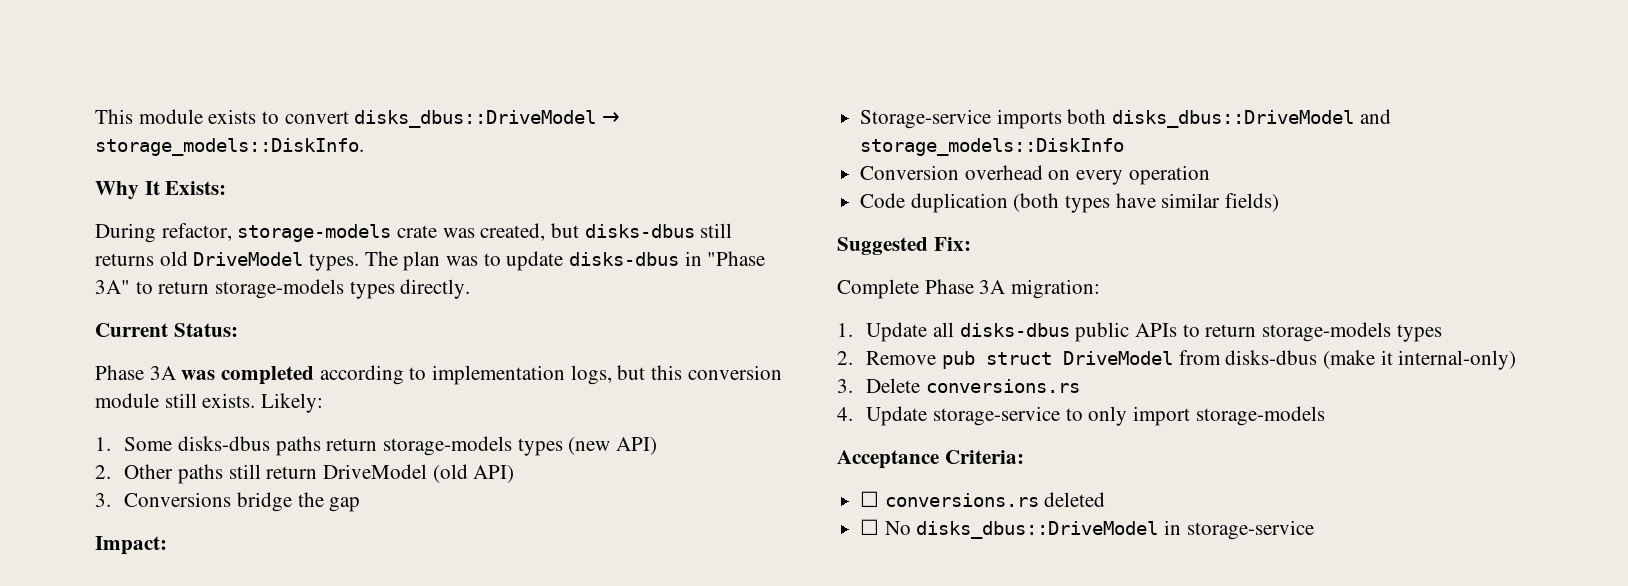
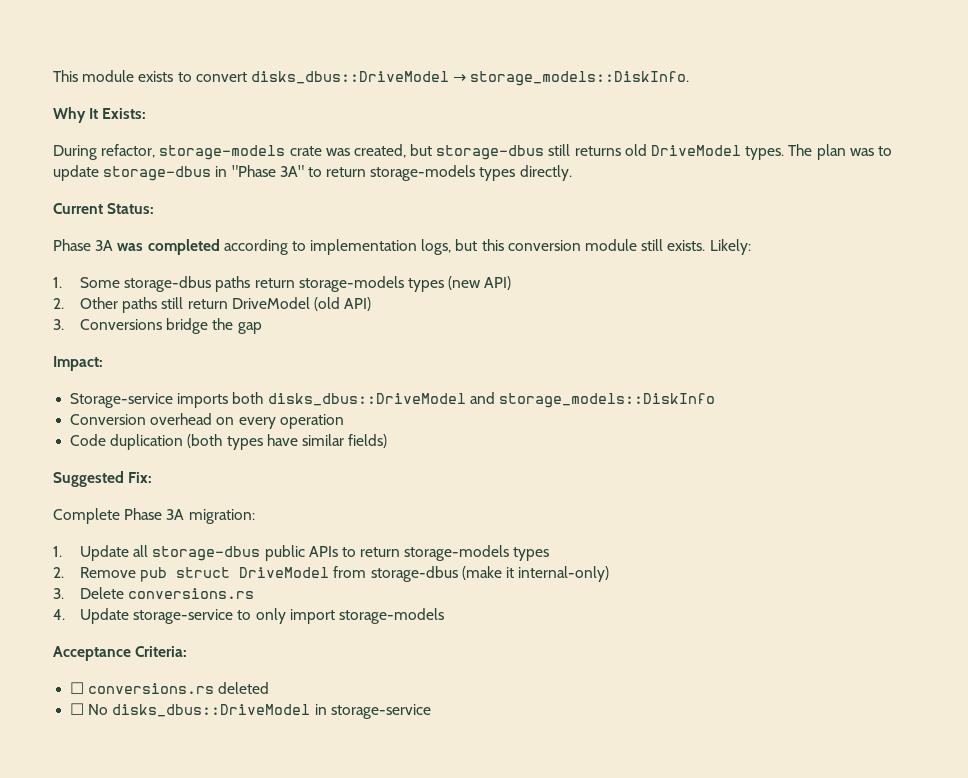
[584,224,695,238] disks-dbus -> [436,145,545,160] storage-dbus
[569,252,680,266] disks-dbus -> [103,166,212,181] storage-dbus
[178,436,271,451] disks-dbus -> [124,276,212,292] storage-dbus
[959,323,1070,337] disks-dbus -> [152,546,261,561] storage-dbus
[1225,350,1318,365] disks-dbus -> [370,566,458,582] storage-dbus

